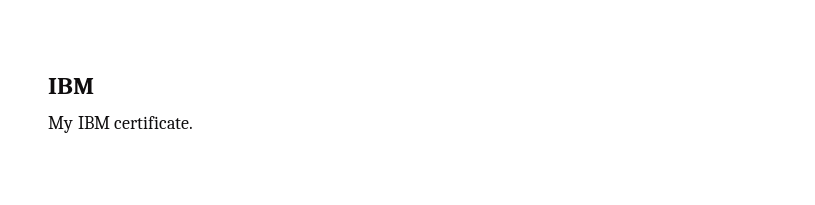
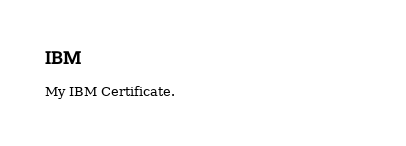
[114,116,194,129] certificate. -> [101,86,175,96] Certificate.

